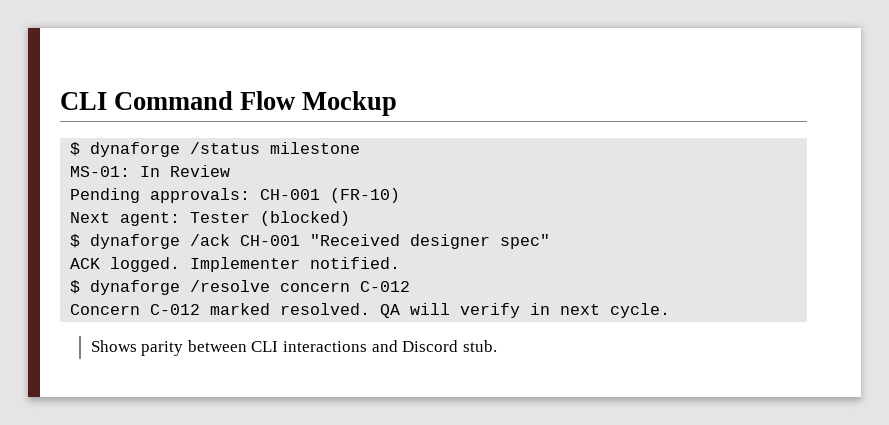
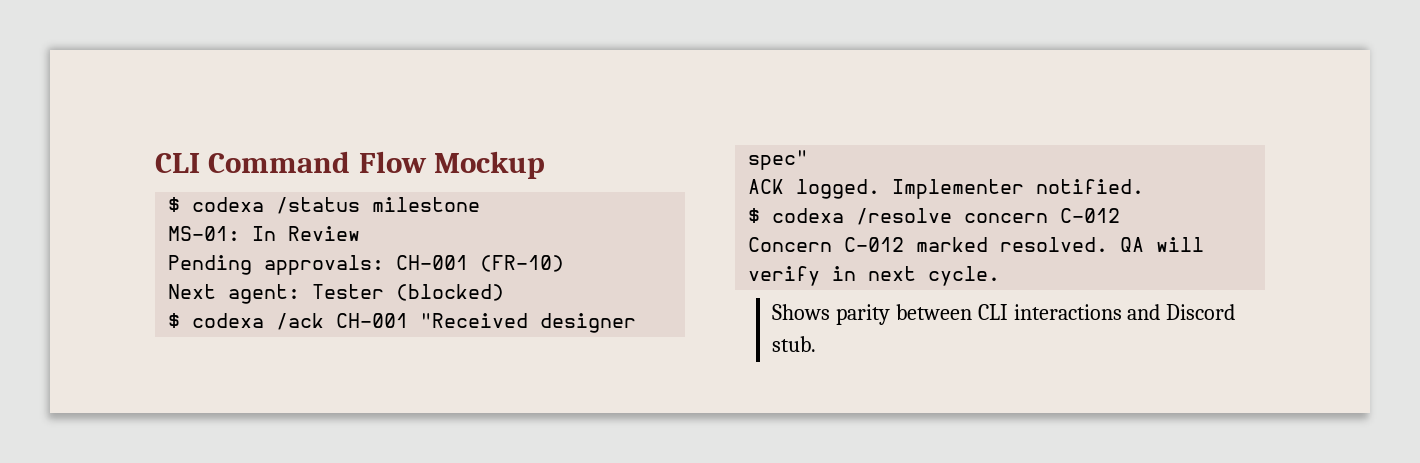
[90,142,181,157] dynaforge -> [192,197,265,212] codexa
[90,234,181,249] dynaforge -> [192,313,265,328] codexa
[90,280,181,295] dynaforge -> [772,208,845,223] codexa

